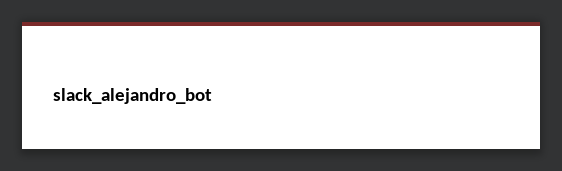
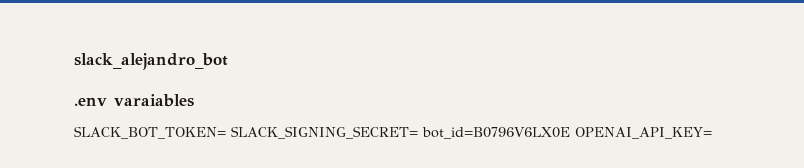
(212, 96) none -> [74,94,194,107] [74,126,712,139] // .env varaiables // SLACK_BOT_TOKEN= SLACK_SIGNING_SECRET= bot_id=B0796V6LX0E OPENAI_API_KEY=

